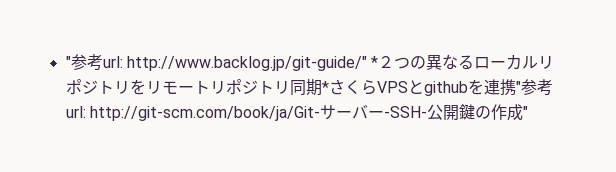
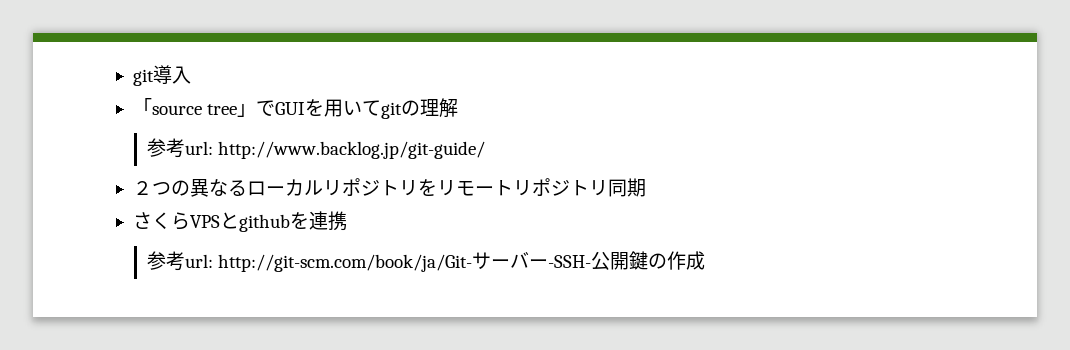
[65,54,379,71] "参考url: http://www.backlog.jp/git-guide/" * -> [132,65,191,86] [132,98,459,119] [147,138,486,159] git導入 // 「source tree」でGUIを用いてgitの理解 // 参考url: http://www.backlog.jp/git-guide/ //
[321,81,329,93] * -> (646, 187) //
[515,81,521,93] " -> (347, 221) //
[522,106,528,118] " -> (706, 260) none

